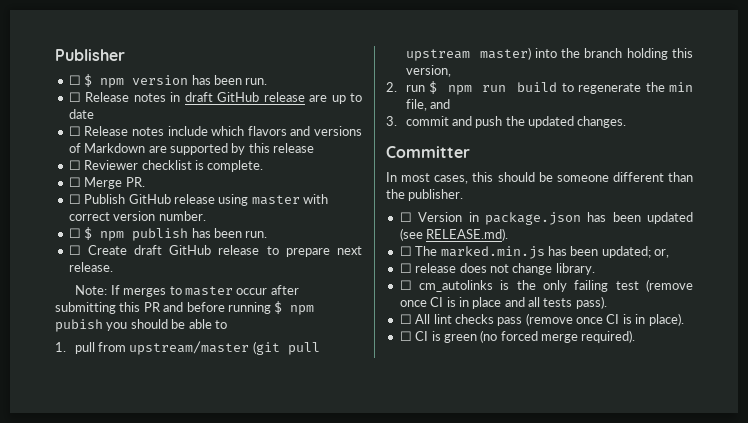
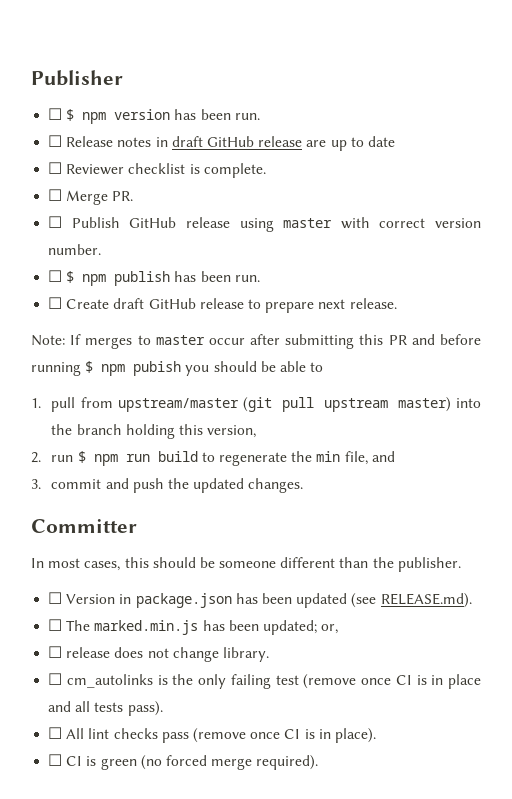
[68,126,362,136] [68,143,314,155] // ☐ Release notes include which flavors and versions of Markdown are supported by this release -> (395, 141) none

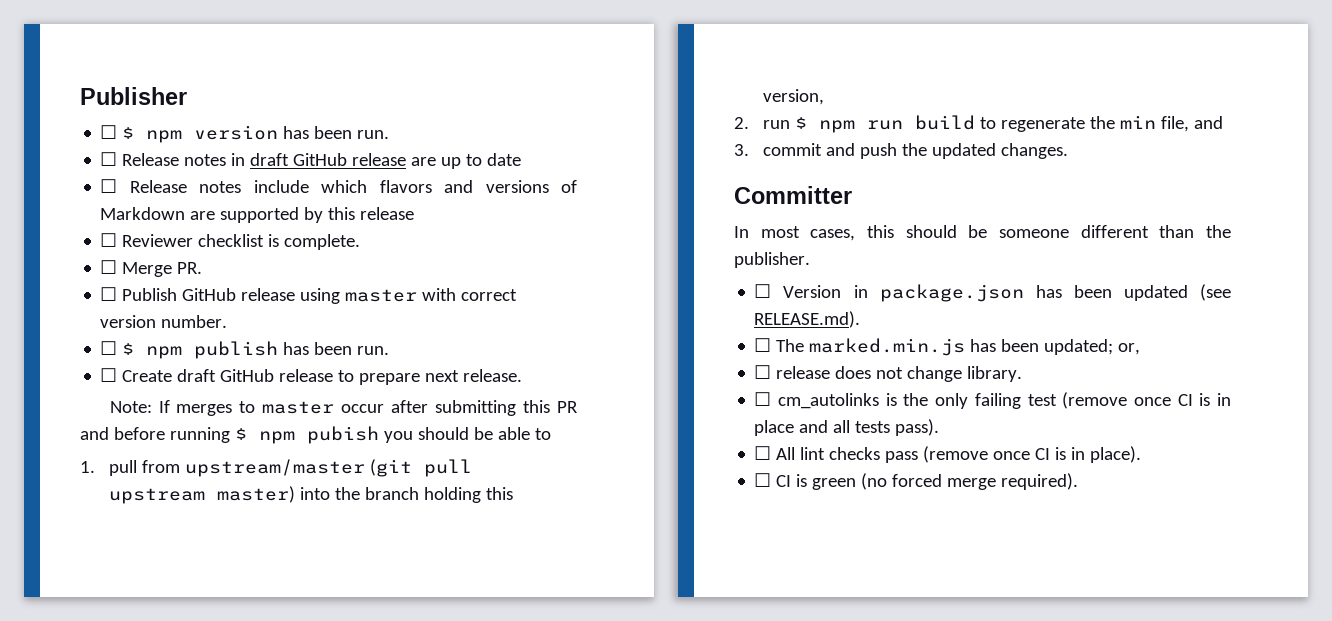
(395, 141) none -> [100,179,577,193] [100,207,415,223] // ☐ Release notes include which flavors and versions of Markdown are supported by this release

